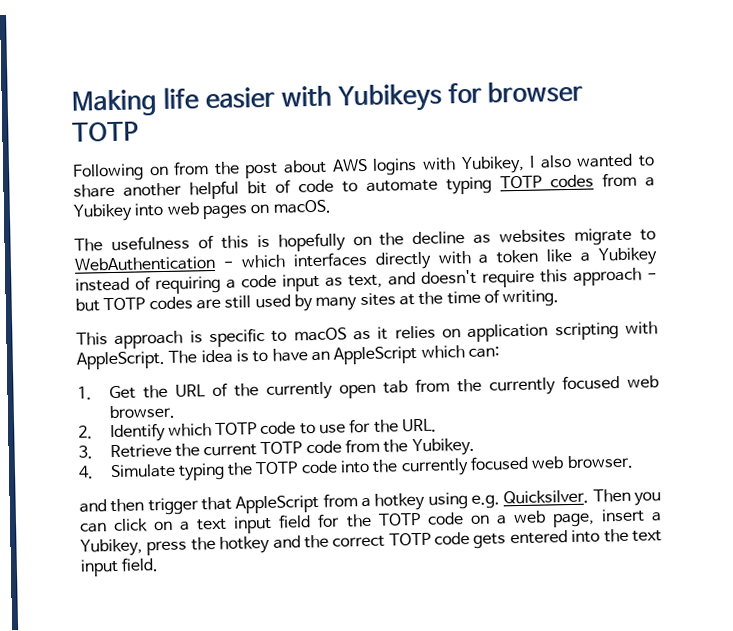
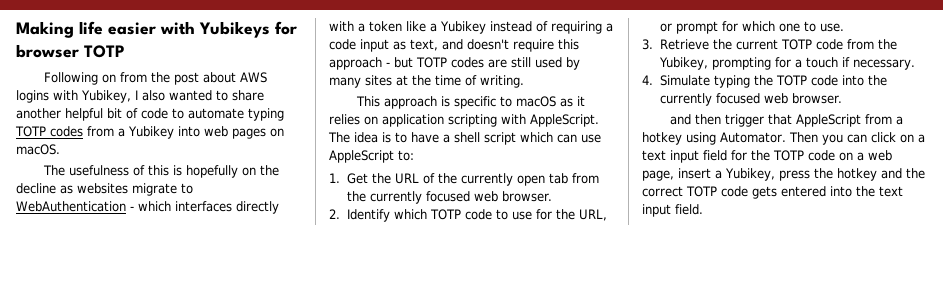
[310,345,500,365] an AppleScript which can: -> [443,132,601,145] [329,150,414,163] a shell script which can use AppleScript to:
[402,418,438,433] URL. -> [578,209,607,221] [659,21,844,34] URL, or prompt for which one to use.
[411,437,475,457] Yubikey. -> [658,57,916,70] Yubikey, prompting for a touch if necessary.
[470,489,590,509] e.g. Quicksilver. -> [720,132,786,143] Automator.

